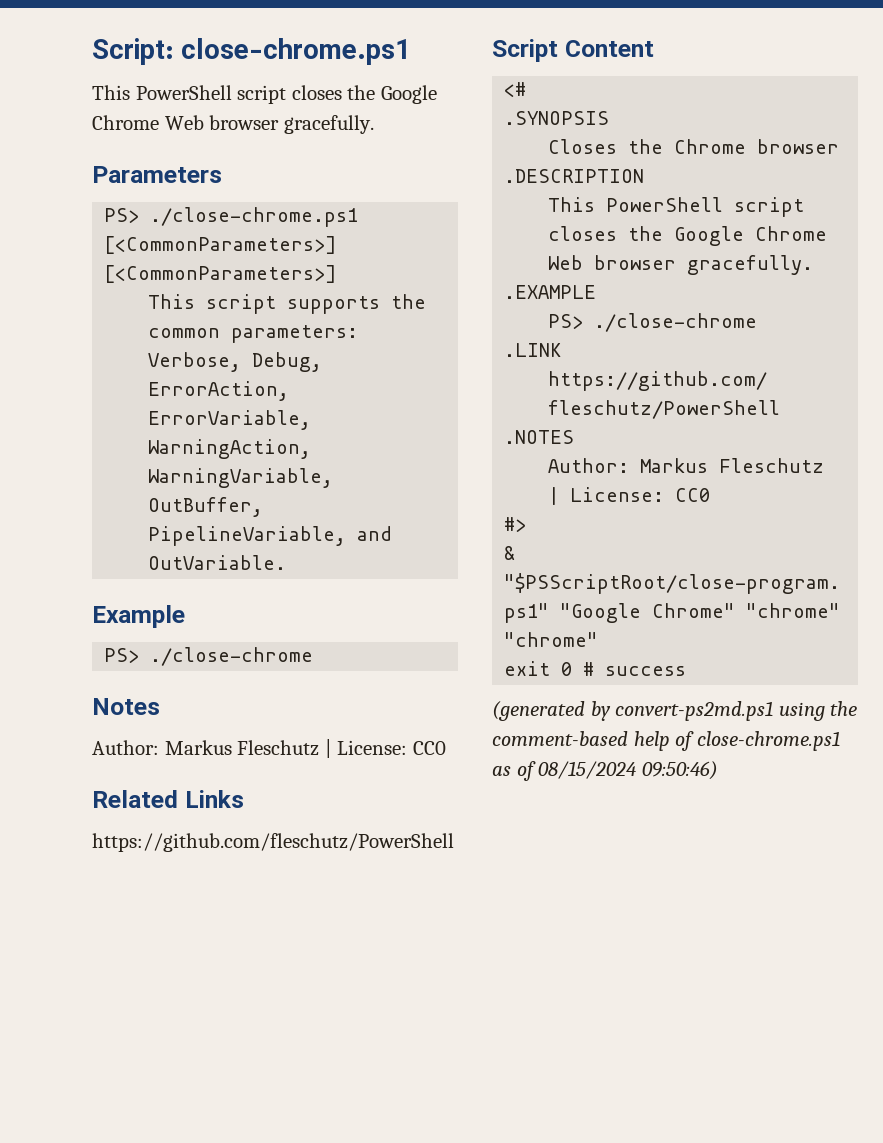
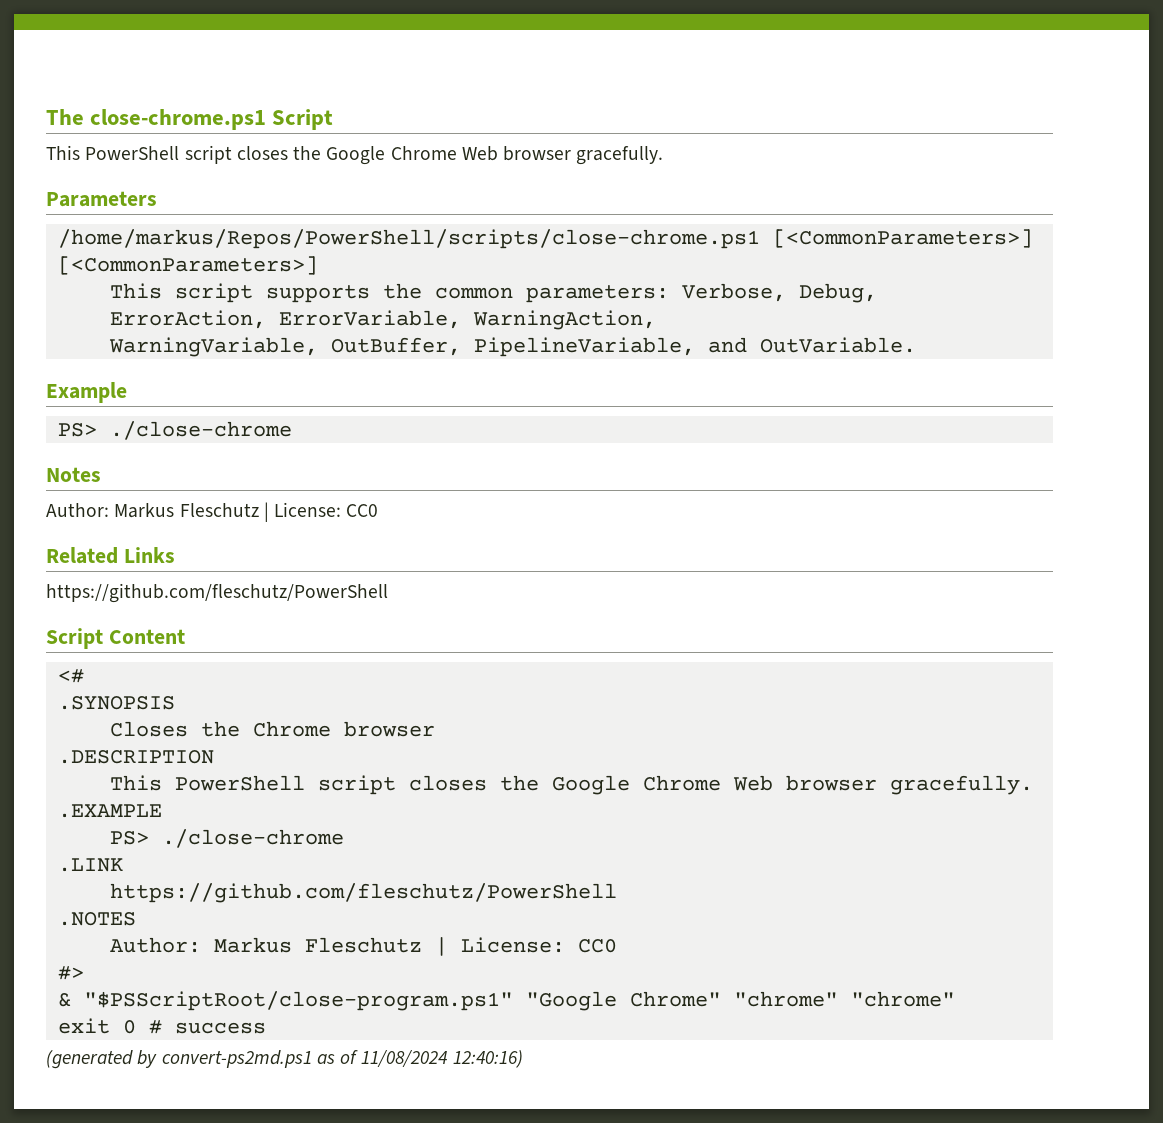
[92,38,412,65] Script: close-chrome.ps1 -> [46,109,334,130] The close-chrome.ps1 Script
[104,207,359,227] PS> ./close-chrome.ps1 -> [57,229,760,249] /home/markus/Repos/PowerShell/scripts/close-chrome.ps1
[778,701,858,721] [492,731,840,751] [492,761,718,781] using the comment-based help of close-chrome.ps1 as of 08/15/2024 09:50:46) -> [316,1050,523,1068] as of 11/08/2024 12:40:16)

